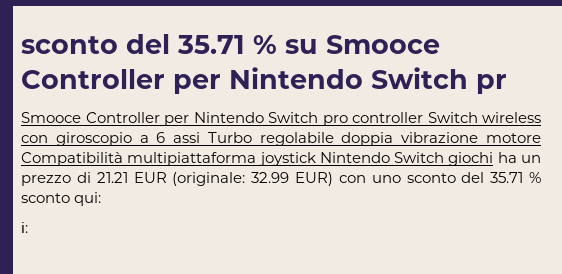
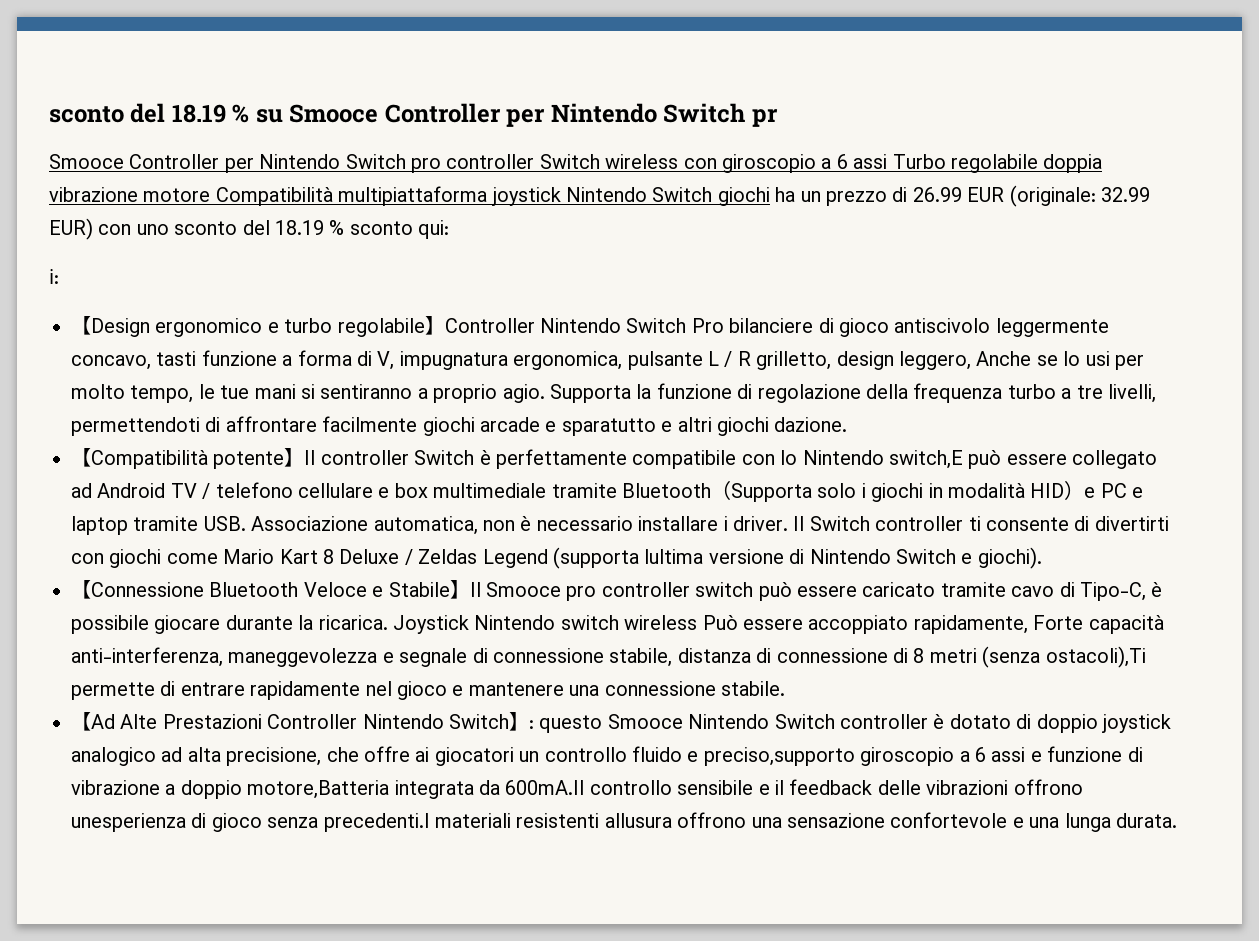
[21,34,245,54] sconto del 35.71 -> [49,103,226,123] sconto del 18.19
[96,172,128,183] 21.21 -> [912,187,962,202] 26.99
[490,172,524,183] 35.71 -> [275,220,324,235] 18.19
(28, 227) none -> [71,316,1109,337] [71,350,1144,370] [71,383,1156,403] [71,416,848,436] [71,448,1158,469] [71,480,1144,502] [71,516,1169,535] [71,547,1042,569] [71,580,1163,601] [71,615,1164,634] [71,646,1146,668] [71,681,785,700] [71,712,1171,733] [71,746,1143,766] [71,779,1083,799] [71,812,1177,832] // 【Design ergonomico e turbo regolabile】Controller Nintendo Switch Pro bilanciere di gioco antiscivolo leggermente concavo, tasti funzione a forma di V, impugnatura ergonomica, pulsante L / R grilletto, design leggero, Anche se lo usi per molto tempo, le tue mani si sentiranno a proprio agio. Supporta la funzione di regolazione della frequenza turbo a tre livelli, permettendoti di affrontare facilmente giochi arcade e sparatutto e altri giochi dazione. // 【Compatibilità potente】Il controller Switch è perfettamente compatibile con lo Nintendo switch,E può essere collegato ad Android TV / telefono cellulare e box multimediale tramite Bluetooth（Supporta solo i giochi in modalità HID）e PC e laptop tramite USB. Associazione automatica, non è necessario installare i driver. Il Switch controller ti consente di divertirti con giochi come Mario Kart 8 Deluxe / Zeldas Legend (supporta lultima versione di Nintendo Switch e giochi). // 【Connessione Bluetooth Veloce e Stabile】Il Smooce pro controller switch può essere caricato tramite cavo di Tipo-C, è possibile giocare durante la ricarica. Joystick Nintendo switch wireless Può essere accoppiato rapidamente, Forte capacità anti-interferenza, maneggevolezza e segnale di connessione stabile, distanza di connessione di 8 metri (senza ostacoli),Ti permette di entrare rapidamente nel gioco e mantenere una connessione stabile. // 【Ad Alte Prestazioni Controller Nintendo Switch】: questo Smooce Nintendo Switch controller è dotato di doppio joystick analogico ad alta precisione, che offre ai giocatori un controllo fluido e preciso,supporto giroscopio a 6 assi e funzione di vibrazione a doppio motore,Batteria integrata da 600mA.Il controllo sensibile e il feedback delle vibrazioni offrono unesperienza di gioco senza precedenti.I materiali resistenti allusura offrono una sensazione confortevole e una lunga durata.

